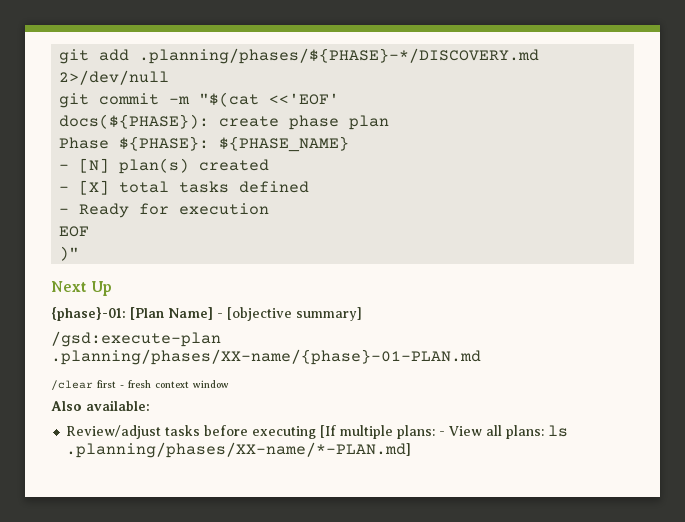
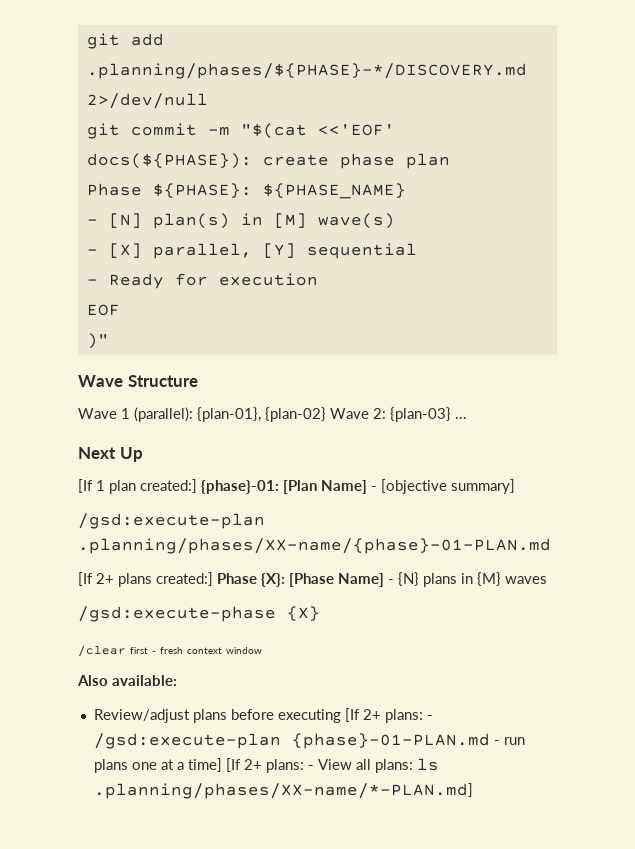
[199,159,270,171] created -> [240,213,395,229] in [M] wave(s)
[119,181,310,193] total tasks defined -> [152,243,417,259] parallel, [Y] sequential
[51,281,113,296] Next Up // -> [78,375,198,387] [78,407,467,422] [78,447,143,462] [78,479,197,494] Wave Structure // Wave 1 (parallel): {plan-01}, {plan-02} Wave 2: {plan-03} ... // Next Up // [If 1 plan created:]
(481, 357) none -> [78,572,547,587] [78,606,320,622] // [If 2+ plans created:] Phase {X}: [Phase Name] - {N} plans in {M} waves // /gsd:execute-phase {X}
[165,425,201,436] tasks -> [192,709,227,723] plans
[340,425,394,439] multiple -> [362,709,433,723] [93,733,525,749] [93,758,262,773] 2+ plans: - /gsd:execute-plan {phase}-01-PLAN.md - run plans one at a time] [If 2+

